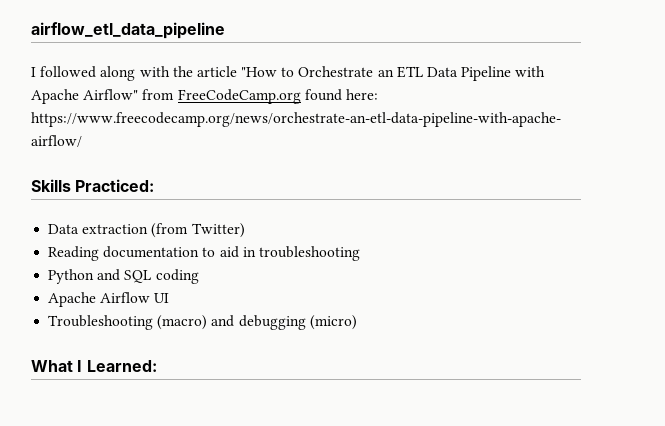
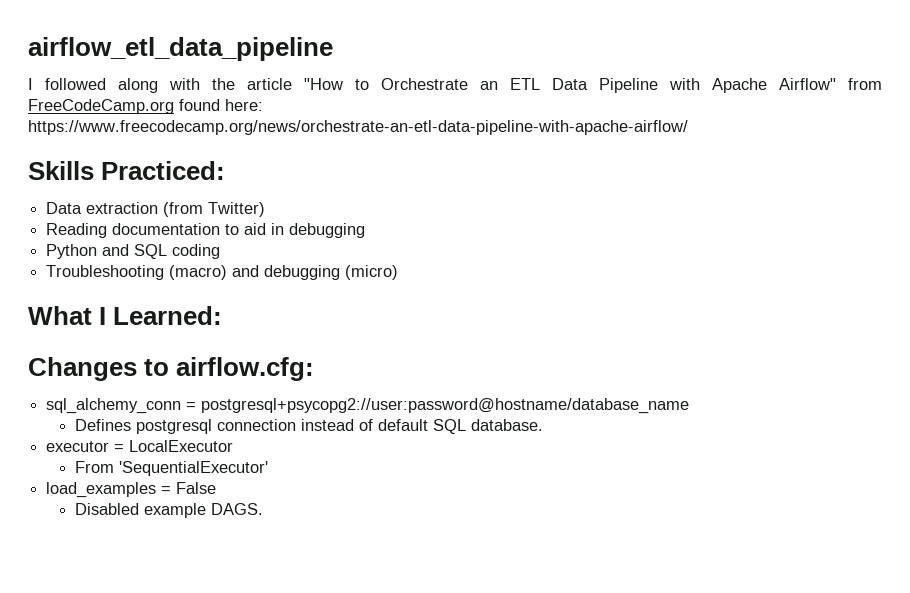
[258,246,360,261] troubleshooting -> [289,223,366,238] debugging
[48,292,170,307] // Apache Airflow UI -> (221, 251) none
(157, 366) none -> [28,357,315,381] [46,398,690,414] [74,419,543,434] [46,440,234,452] [74,461,268,476] [46,482,217,498] [74,503,263,518] // Changes to airflow.cfg: // sql_alchemy_conn = postgresql+psycopg2://user:password@hostname/database_name // Defines postgresql connection instead of default SQL database. // executor = LocalExecutor // From 'SequentialExecutor' // load_examples = False // Disabled example DAGS.

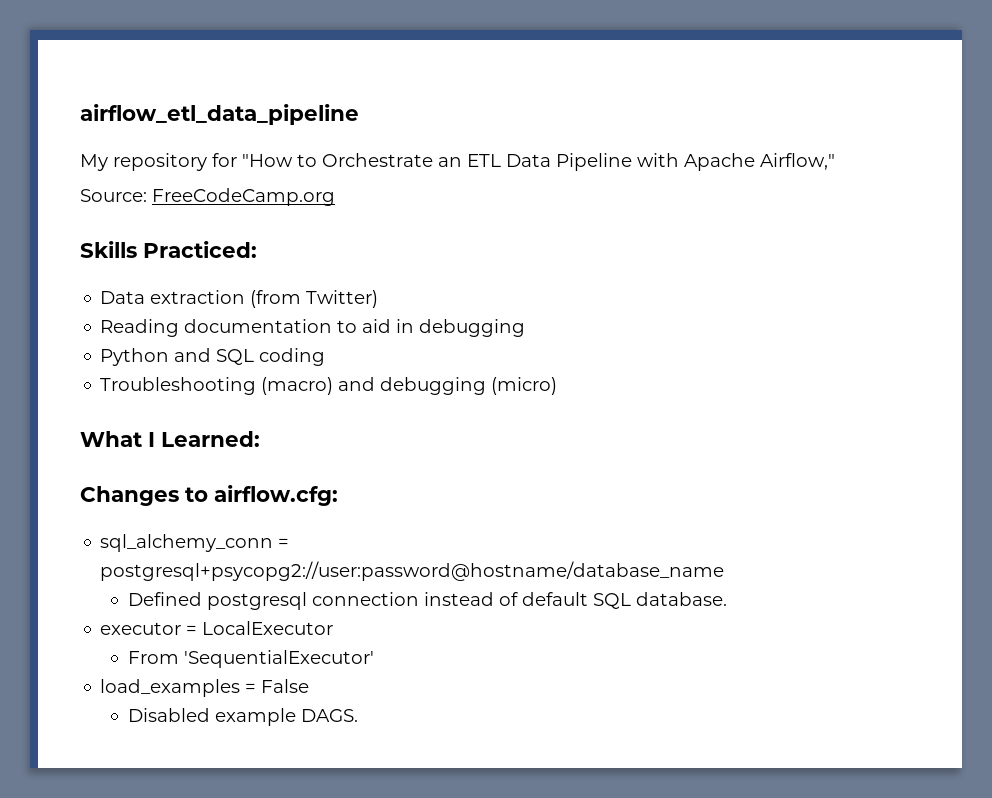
[28,78,292,93] I followed along with the article -> [80,153,237,171] My repository for
[779,78,882,90] Airflow" from -> [760,153,835,170] [80,189,147,202] Airflow," // Source:
[179,99,263,111] [28,120,688,135] found here: https://www.freecodecamp.org/news/orchestrate-an-etl-data-pipeline-with-apache-airflow/ -> (335, 197) none
[74,419,131,431] Defines -> [127,592,202,606] Defined

